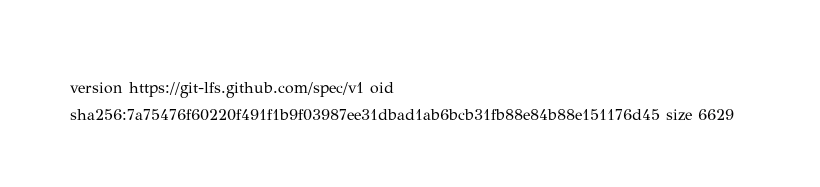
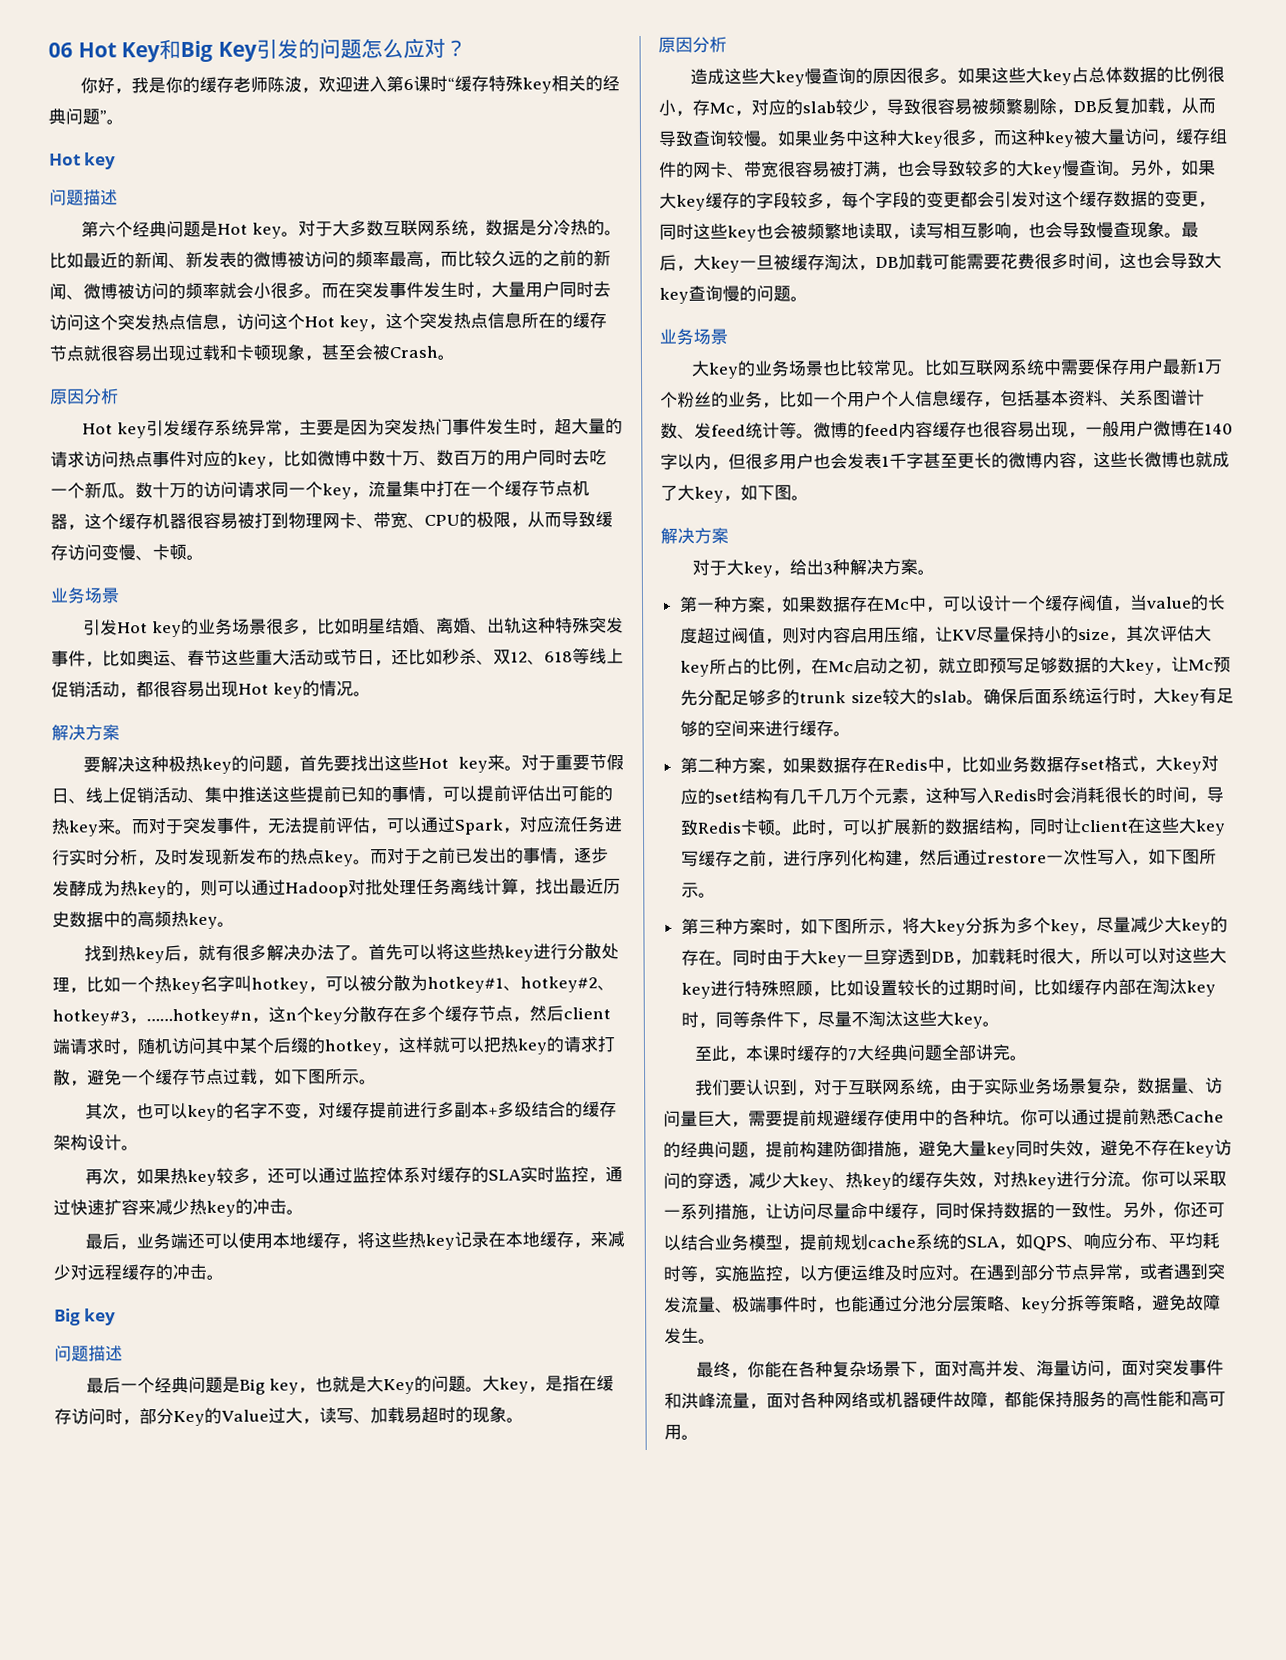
[70,82,394,98] [70,109,734,121] version https://git-lfs.github.com/spec/v1 oid sha256:7a75476f60220f491f1b9f03987ee31dbad1ab6bcb31fb88e84b88e151176d45 size 6629 -> [48,37,468,63] [79,75,620,95] [48,108,124,125] [49,152,117,170] [49,189,118,206] [80,219,622,239] [49,250,611,269] [49,281,611,300] [49,312,607,332] [49,343,455,362] [50,388,119,405] [81,418,623,439] [50,449,607,469] [50,480,590,500] [50,511,613,531] [50,543,204,561] [50,587,120,604] [82,617,624,638] [51,648,624,668] [51,680,371,699] [51,724,120,741] [82,754,624,774] [51,785,613,804] [51,816,623,837] [52,847,609,867] [52,878,621,899] [52,910,235,929] [83,943,619,964] [52,974,615,995] [52,1005,611,1026] [52,1036,615,1056] [53,1068,377,1087] [84,1101,617,1121] [53,1134,139,1151] [84,1166,623,1186] [53,1198,304,1217] [84,1231,625,1251] [53,1263,224,1281] [54,1308,117,1326] [54,1345,123,1362] [85,1375,615,1395] [54,1405,524,1427] [658,36,727,53] [689,66,1225,87] [658,97,1216,117] [658,128,1228,148] [659,159,1216,179] [659,190,1216,211] [659,220,1199,242] [659,252,1222,273] [659,285,808,304] [659,328,728,345] [690,358,1223,379] [660,389,1205,409] [660,420,1233,439] [660,451,1230,471] [660,484,809,503] [660,527,729,544] [691,558,935,578] [678,594,1226,614] [679,625,1212,645] [679,656,1231,677] [679,687,1234,706] [679,720,851,737] [679,755,1219,775] [679,786,1224,805] [679,817,1226,837] [680,848,1217,868] [680,882,716,898] [680,916,1228,936] [680,947,1227,968] [680,978,1216,999] [680,1010,1000,1029] [693,1044,1028,1063] [694,1077,1223,1097] [663,1108,1224,1128] [663,1139,1232,1159] [663,1170,1227,1191] [663,1201,1225,1221] [663,1232,1220,1252] [663,1263,1225,1283] [664,1294,1221,1314] [664,1327,716,1344] [695,1359,1224,1379] [664,1390,1226,1410] [664,1424,699,1440] 06 Hot Key和Big Key引发的问题怎么应对？ // 你好，我是你的缓存老师陈波，欢迎进入第6课时“缓存特殊key相关的经典问题”。 // Hot key // 问题描述 // 第六个经典问题是Hot key。对于大多数互联网系统，数据是分冷热的。比如最近的新闻、新发表的微博被访问的频率最高，而比较久远的之前的新闻、微博被访问的频率就会小很多。而在突发事件发生时，大量用户同时去访问这个突发热点信息，访问这个Hot key，这个突发热点信息所在的缓存节点就很容易出现过载和卡顿现象，甚至会被Crash。 // 原因分析 // Hot key引发缓存系统异常，主要是因为突发热门事件发生时，超大量的请求访问热点事件对应的key，比如微博中数十万、数百万的用户同时去吃一个新瓜。数十万的访问请求同一个key，流量集中打在一个缓存节点机器，这个缓存机器很容易被打到物理网卡、带宽、CPU的极限，从而导致缓存访问变慢、卡顿。 // 业务场景 // 引发Hot key的业务场景很多，比如明星结婚、离婚、出轨这种特殊突发事件，比如奥运、春节这些重大活动或节日，还比如秒杀、双12、618等线上促销活动，都很容易出现Hot key的情况。 // 解决方案 // 要解决这种极热key的问题，首先要找出这些Hot key来。对于重要节假日、线上促销活动、集中推送这些提前已知的事情，可以提前评估出可能的热key来。而对于突发事件，无法提前评估，可以通过Spark，对应流任务进行实时分析，及时发现新发布的热点key。而对于之前已发出的事情，逐步发酵成为热key的，则可以通过Hadoop对批处理任务离线计算，找出最近历史数据中的高频热key。 // 找到热key后，就有很多解决办法了。首先可以将这些热key进行分散处理，比如一个热key名字叫hotkey，可以被分散为hotkey#1、hotkey#2、hotkey#3，……hotkey#n，这n个key分散存在多个缓存节点，然后client端请求时，随机访问其中某个后缀的hotkey，这样就可以把热key的请求打散，避免一个缓存节点过载，如下图所示。 // 其次，也可以key的名字不变，对缓存提前进行多副本+多级结合的缓存架构设计。 // 再次，如果热key较多，还可以通过监控体系对缓存的SLA实时监控，通过快速扩容来减少热key的冲击。 // 最后，业务端还可以使用本地缓存，将这些热key记录在本地缓存，来减少对远程缓存的冲击。 // Big key // 问题描述 // 最后一个经典问题是Big key，也就是大Key的问题。大key，是指在缓存访问时，部分Key的Value过大，读写、加载易超时的现象。 // 原因分析 // 造成这些大key慢查询的原因很多。如果这些大key占总体数据的比例很小，存Mc，对应的slab较少，导致很容易被频繁剔除，DB反复加载，从而导致查询较慢。如果业务中这种大key很多，而这种key被大量访问，缓存组件的网卡、带宽很容易被打满，也会导致较多的大key慢查询。另外，如果大key缓存的字段较多，每个字段的变更都会引发对这个缓存数据的变更，同时这些key也会被频繁地读取，读写相互影响，也会导致慢查现象。最后，大key一旦被缓存淘汰，DB加载可能需要花费很多时间，这也会导致大key查询慢的问题。 // 业务场景 // 大key的业务场景也比较常见。比如互联网系统中需要保存用户最新1万个粉丝的业务，比如一个用户个人信息缓存，包括基本资料、关系图谱计数、发feed统计等。微博的feed内容缓存也很容易出现，一般用户微博在140字以内，但很多用户也会发表1千字甚至更长的微博内容，这些长微博也就成了大key，如下图。 // 解决方案 // 对于大key，给出3种解决方案。 // 第一种方案，如果数据存在Mc中，可以设计一个缓存阀值，当value的长度超过阀值，则对内容启用压缩，让KV尽量保持小的size，其次评估大key所占的比例，在Mc启动之初，就立即预写足够数据的大key，让Mc预先分配足够多的trunk size较大的slab。确保后面系统运行时，大key有足够的空间来进行缓存。 // 第二种方案，如果数据存在Redis中，比如业务数据存set格式，大key对应的set结构有几千几万个元素，这种写入Redis时会消耗很长的时间，导致Redis卡顿。此时，可以扩展新的数据结构，同时让client在这些大key写缓存之前，进行序列化构建，然后通过restore一次性写入，如下图所示。 // 第三种方案时，如下图所示，将大key分拆为多个key，尽量减少大key的存在。同时由于大key一旦穿透到DB，加载耗时很大，所以可以对这些大key进行特殊照顾，比如设置较长的过期时间，比如缓存内部在淘汰key时，同等条件下，尽量不淘汰这些大key。 // 至此，本课时缓存的7大经典问题全部讲完。 // 我们要认识到，对于互联网系统，由于实际业务场景复杂，数据量、访问量巨大，需要提前规避缓存使用中的各种坑。你可以通过提前熟悉Cache的经典问题，提前构建防御措施，避免大量key同时失效，避免不存在key访问的穿透，减少大key、热key的缓存失效，对热key进行分流。你可以采取一系列措施，让访问尽量命中缓存，同时保持数据的一致性。另外，你还可以结合业务模型，提前规划cache系统的SLA，如QPS、响应分布、平均耗时等，实施监控，以方便运维及时应对。在遇到部分节点异常，或者遇到突发流量、极端事件时，也能通过分池分层策略、key分拆等策略，避免故障发生。 // 最终，你能在各种复杂场景下，面对高并发、海量访问，面对突发事件和洪峰流量，面对各种网络或机器硬件故障，都能保持服务的高性能和高可用。

